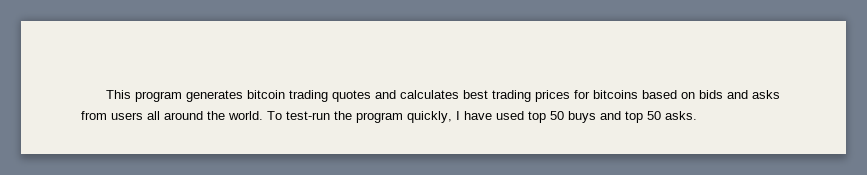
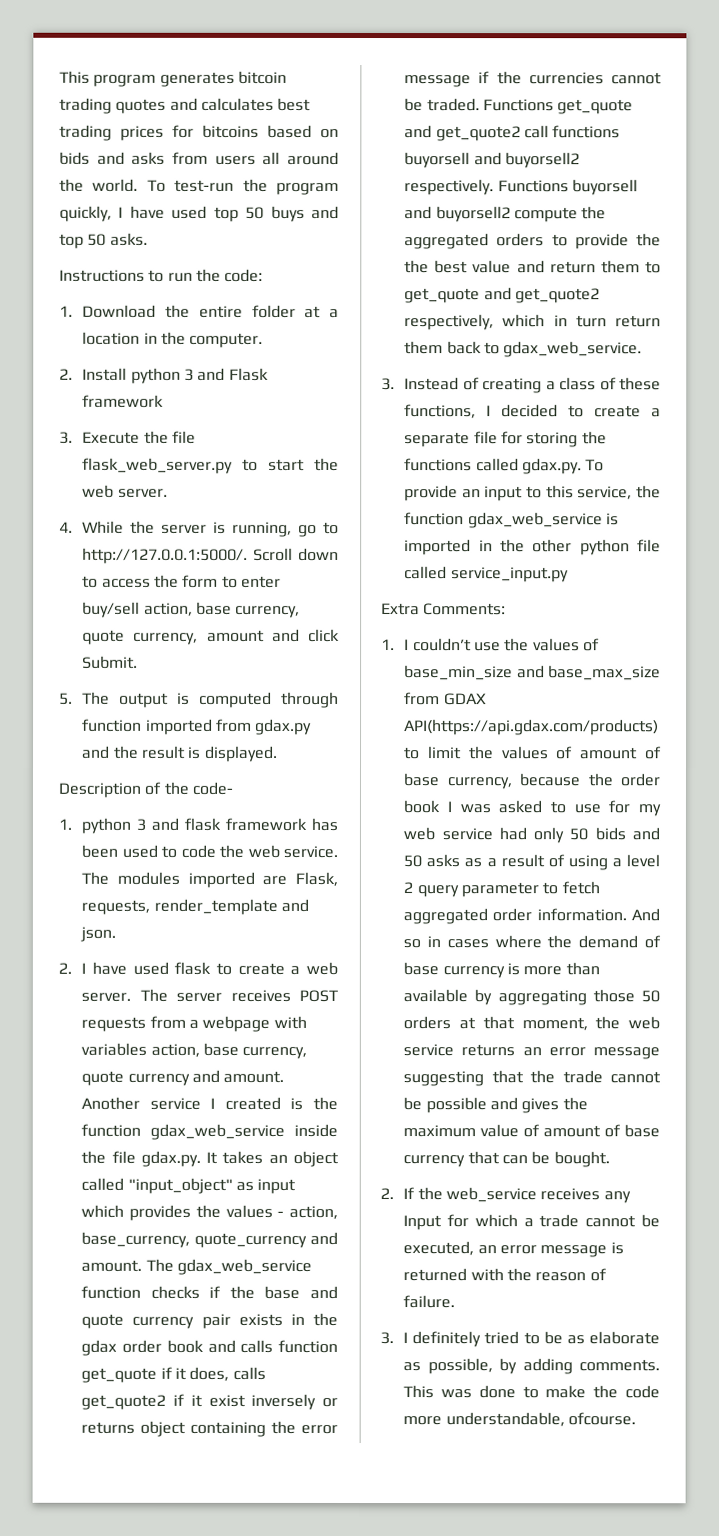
(697, 115) none -> [59,268,264,282] [59,304,339,318] [82,331,264,348] [59,367,269,384] [82,394,165,408] [59,430,196,444] [82,457,339,474] [82,484,168,498] [59,520,339,537] [82,547,339,564] [82,574,281,588] [82,601,301,618] [82,628,340,645] [82,655,139,669] [59,691,339,708] [82,718,313,735] [82,745,278,762] [58,781,233,798] [58,817,338,834] [81,844,338,858] [81,871,338,888] [81,898,309,915] [80,926,117,942] [58,961,338,975] [81,988,338,1002] [81,1015,307,1032] [81,1042,308,1059] [81,1069,285,1086] [81,1096,338,1110] [81,1123,338,1140] [81,1150,339,1167] [81,1177,297,1194] [81,1204,338,1221] [81,1231,338,1248] [81,1258,312,1275] [81,1285,338,1299] [81,1312,338,1329] [81,1339,338,1356] [81,1366,266,1383] [81,1393,338,1410] [81,1420,338,1437] [404,71,662,88] [404,98,634,115] [404,125,621,142] [404,152,580,169] [404,179,638,196] [404,206,607,223] [404,233,661,250] [404,260,661,274] [404,287,600,304] [404,314,661,331] [404,341,643,358] [381,377,661,394] [404,404,661,419] [404,431,607,448] [404,458,605,475] [404,485,661,502] [404,512,619,529] [404,539,661,556] [404,566,569,583] [381,603,507,616] [381,638,600,652] [404,665,661,681] [404,692,487,706] [404,719,660,736] [404,746,662,760] [403,773,660,790] [403,800,661,817] [403,827,660,844] [403,854,660,871] [403,881,600,898] [403,908,660,925] [403,935,661,949] [403,962,600,979] [403,989,660,1006] [403,1016,660,1031] [403,1044,660,1060] [403,1070,661,1087] [403,1097,588,1114] [403,1124,660,1138] [403,1151,610,1168] [380,1187,631,1204] [403,1214,660,1231] [403,1241,624,1258] [403,1268,607,1282] [403,1295,456,1309] [380,1331,660,1348] [403,1358,660,1375] [403,1385,660,1399] [403,1412,636,1427] // Instructions to run the code: // 1. Download the entire folder at a location in the computer. // 2. Install python 3 and Flask framework // 3. Execute the file flask_web_server.py to start the web server. // 4. While the server is running, go to http://127.0.0.1:5000/. Scroll down to access the form to enter buy/sell action, base currency, quote currency, amount and click Submit. // 5. The output is computed through function imported from gdax.py and the result is displayed. // Description of the code- // 1. python 3 and flask framework has been used to code the web service. The modules imported are Flask, requests, render_template and json. // 2. I have used flask to create a web server. The server receives POST requests from a webpage with variables action, base currency, quote currency and amount. Another service I created is the function gdax_web_service inside the file gdax.py. It takes an object called "input_object" as input which provides the values - action, base_currency, quote_currency and amount. The gdax_web_service function checks if the base and quote currency pair exists in the gdax order book and calls function get_quote if it does, calls get_quote2 if it exist inversely or returns object containing the error message if the currencies cannot be traded. Functions get_quote and get_quote2 call functions buyorsell and buyorsell2 respectively. Functions buyorsell and buyorsell2 compute the aggregated orders to provide the the best value and return them to get_quote and get_quote2 respectively, which in turn return them back to gdax_web_service. // 3. Instead of creating a class of these functions, I decided to create a separate file for storing the functions called gdax.py. To provide an input to this service, the function gdax_web_service is imported in the other python file called service_input.py // Extra Comments: // 1. I couldn’t use the values of base_min_size and base_max_size from GDAX API(https://api.gdax.com/products) to limit the values of amount of base currency, because the order book I was asked to use for my web service had only 50 bids and 50 asks as a result of using a level 2 query parameter to fetch aggregated order information. And so in cases where the demand of base currency is more than available by aggregating those 50 orders at that moment, the web service returns an error message suggesting that the trade cannot be possible and gives the maximum value of amount of base currency that can be bought. // 2. If the web_service receives any Input for which a trade cannot be executed, an error message is returned with the reason of failure. // 3. I definitely tried to be as elaborate as possible, by adding comments. This was done to make the code more understandable, ofcourse.

